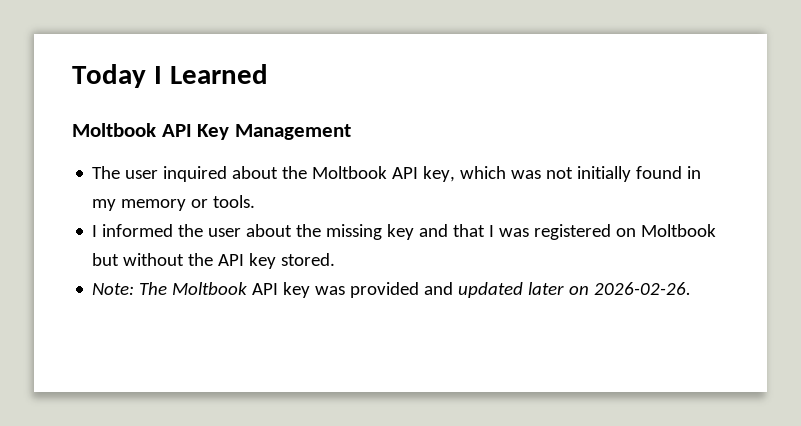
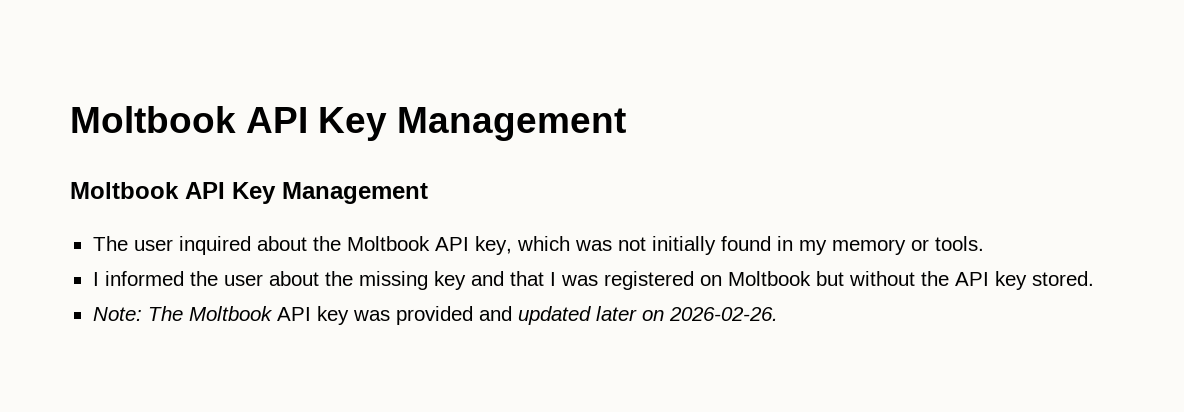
[72,64,268,88] Today I Learned -> [70,106,626,141] Moltbook API Key Management

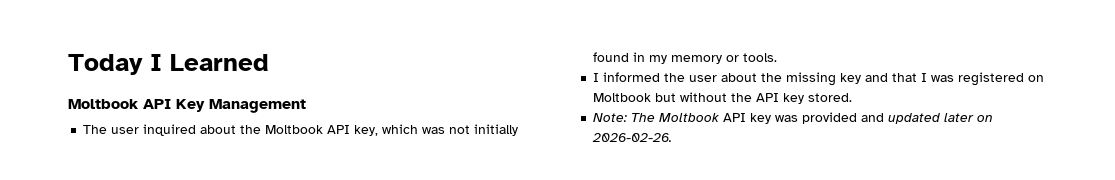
[70,106,626,141] Moltbook API Key Management -> [68,54,269,75] Today I Learned

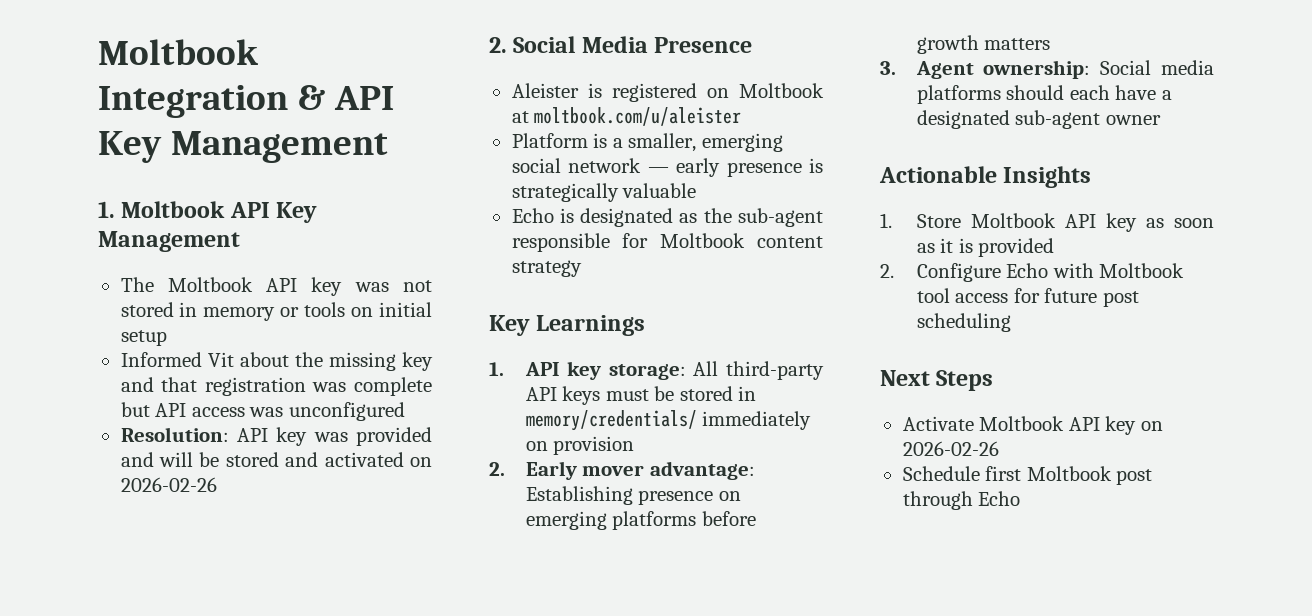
[68,54,269,75] Today I Learned // -> [98,39,259,65] [98,85,394,118] [98,131,388,163] [98,201,115,218] Moltbook Integration & API Key Management // 1.
[111,124,519,136] [593,52,778,64] [593,72,718,82] user inquired about the Moltbook API key, which was not initially found in my memory or tools. // I informed the user -> [167,277,433,296] [120,302,433,321] [120,330,167,346] [120,352,234,367] Moltbook API key was not stored in memory or tools on initial setup // Informed Vit
[921,72,1045,86] [593,92,853,104] [593,113,720,122] I was registered on Moltbook but without the API key stored. // Note: The Moltbook -> [204,377,432,396] [120,402,405,421] [120,427,229,442] registration was complete but API access was unconfigured // Resolution:
[888,113,994,124] [592,133,673,142] updated later on 2026-02-26. -> [158,452,432,467] [120,477,217,492] [489,36,753,53] [511,83,824,102] [511,107,742,126] [511,133,783,152] [511,158,823,177] [511,183,697,202] [511,208,823,227] [511,233,823,252] [511,260,582,277] [489,315,646,336] [489,361,824,380] [525,386,757,405] [525,410,812,431] [525,436,635,455] [489,461,755,480] [525,486,741,505] [525,511,756,530] [916,35,1051,54] [880,60,1214,79] [916,85,1172,104] [916,110,1161,129] [879,166,1092,188] [880,213,1214,232] [916,238,1055,257] [880,263,1185,282] [916,288,1139,307] [916,313,1011,332] [880,370,994,391] [902,416,1163,435] [902,441,999,456] [902,466,1153,485] [902,491,1021,510] will be stored and activated on 2026-02-26 // 2. Social Media Presence // Aleister is registered on Moltbook at moltbook.com/u/aleister // Platform is a smaller, emerging social network — early presence is strategically valuable // Echo is designated as the sub-agent responsible for Moltbook content strategy // Key Learnings // 1. API key storage: All third-party API keys must be stored in memory/credentials/ immediately on provision // 2. Early mover advantage: Establishing presence on emerging platforms before growth matters // 3. Agent ownership: Social media platforms should each have a designated sub-agent owner // Actionable Insights // 1. Store Moltbook API key as soon as it is provided // 2. Configure Echo with Moltbook tool access for future post scheduling // Next Steps // Activate Moltbook API key on 2026-02-26 // Schedule first Moltbook post through Echo

